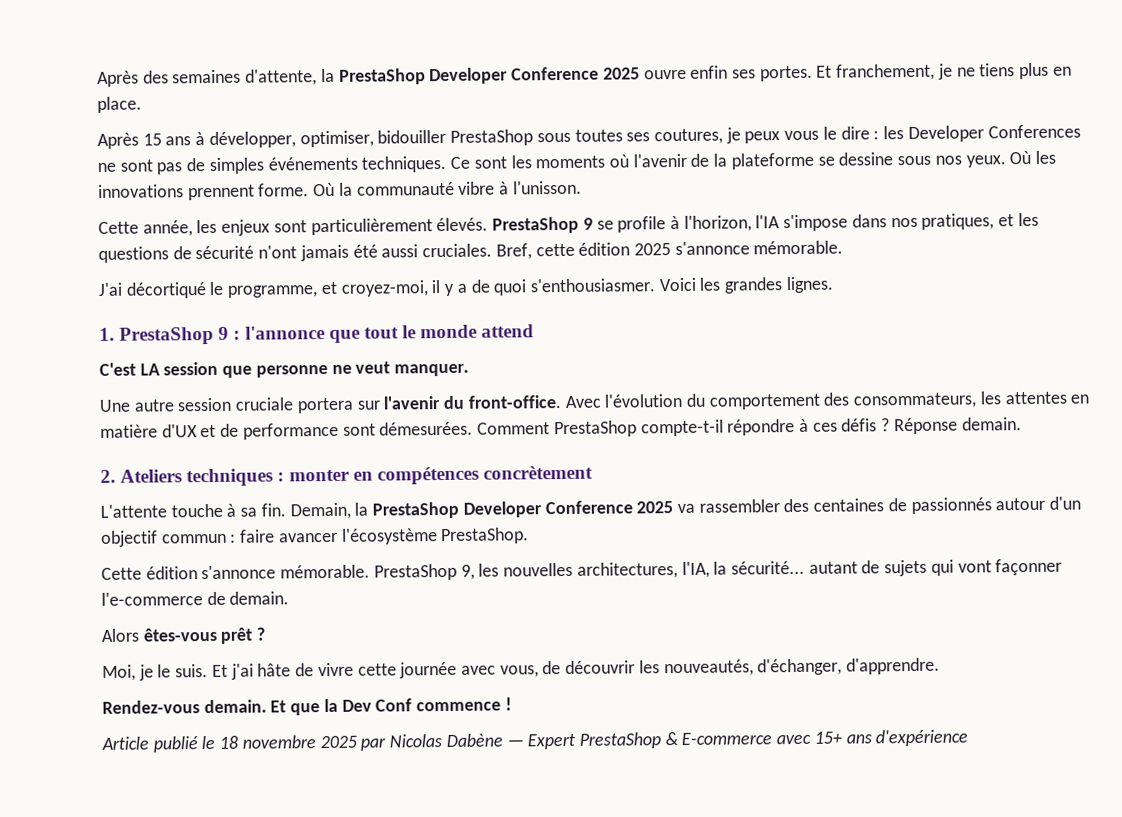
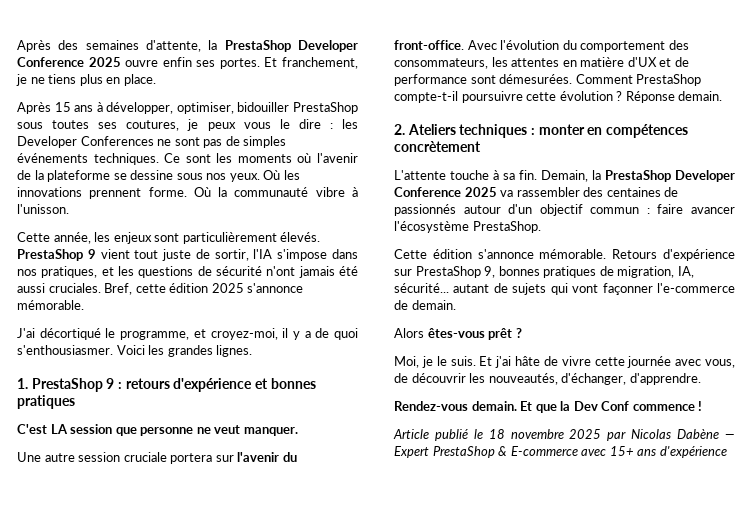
[596,215,752,233] se profile à l'horizon, -> [100,249,249,261] vient tout juste de sortir,
[244,324,535,343] l'annonce que tout le monde attend -> [125,378,316,392] [17,395,75,409] retours d'expérience et bonnes pratiques
[727,418,878,436] répondre à ces défis -> [461,91,613,103] poursuivre cette évolution
[373,561,728,581] PrestaShop 9, les nouvelles architectures, l'IA, la -> [612,249,735,261] [394,266,694,278] Retours d'expérience sur PrestaShop 9, bonnes pratiques de migration, IA,

